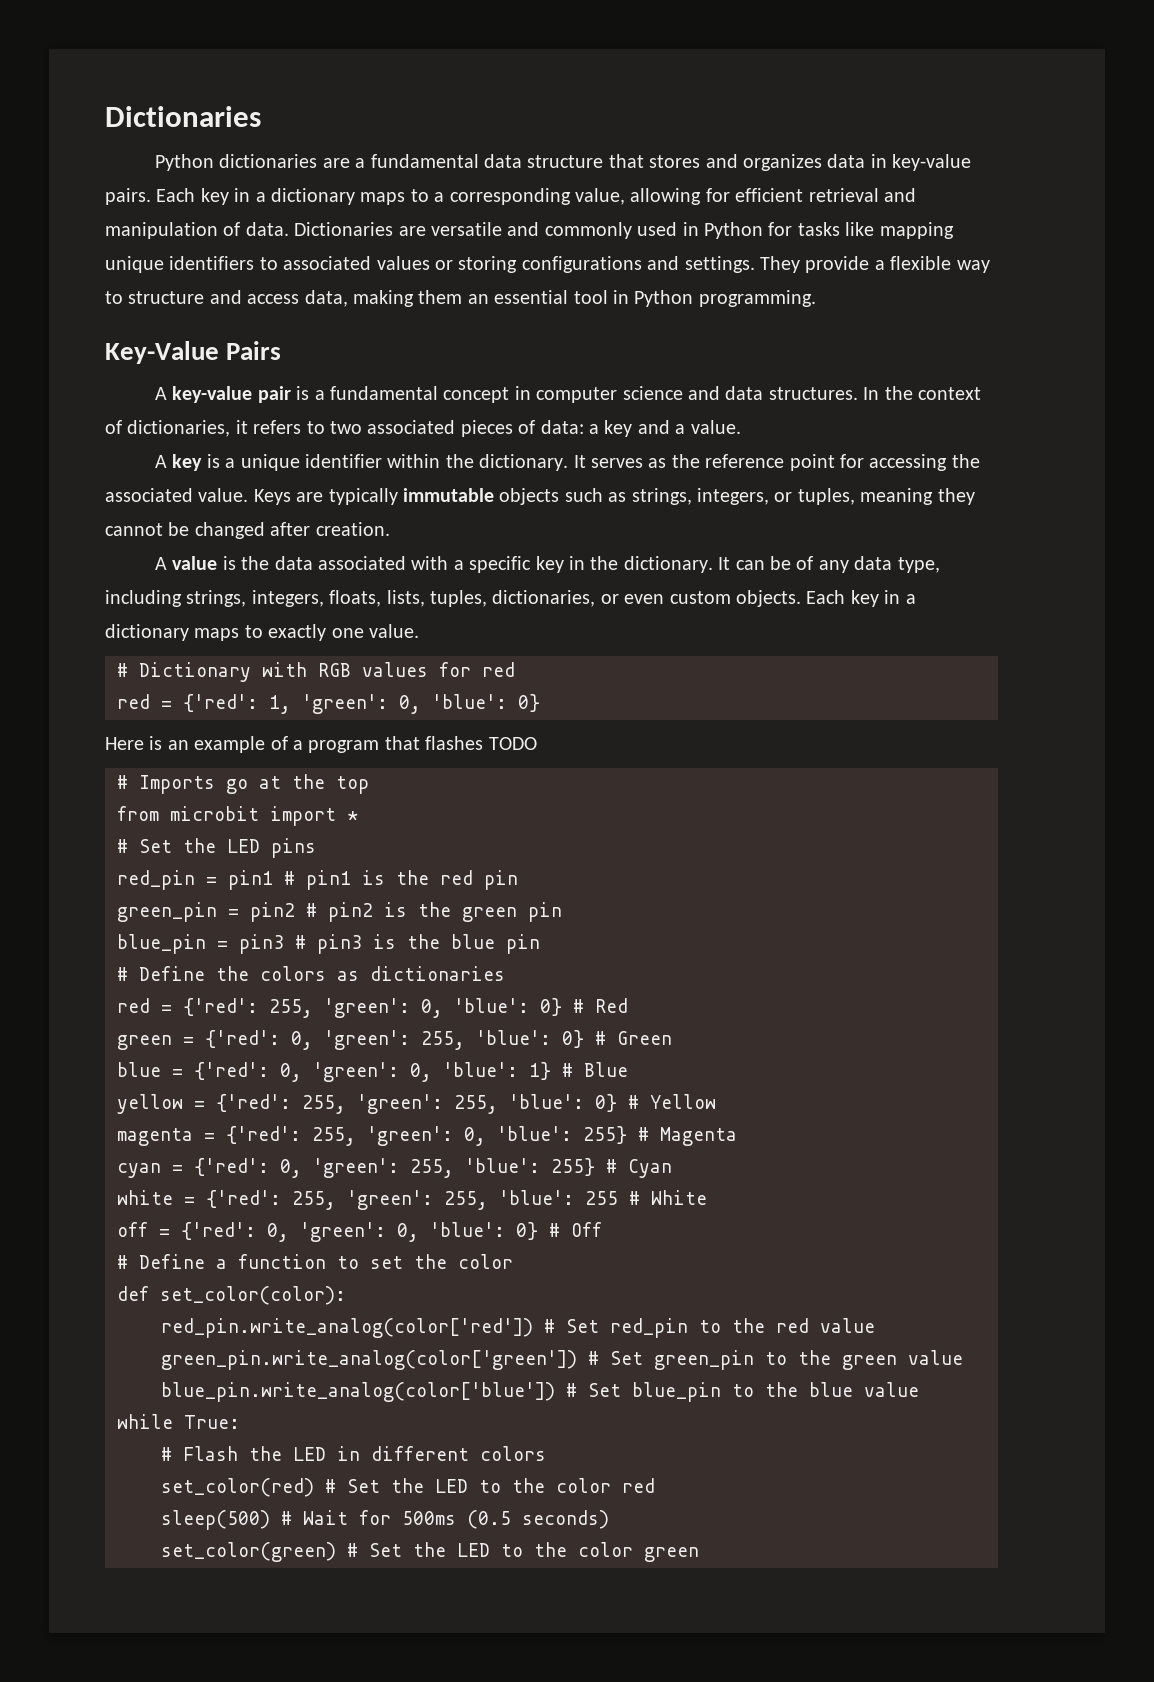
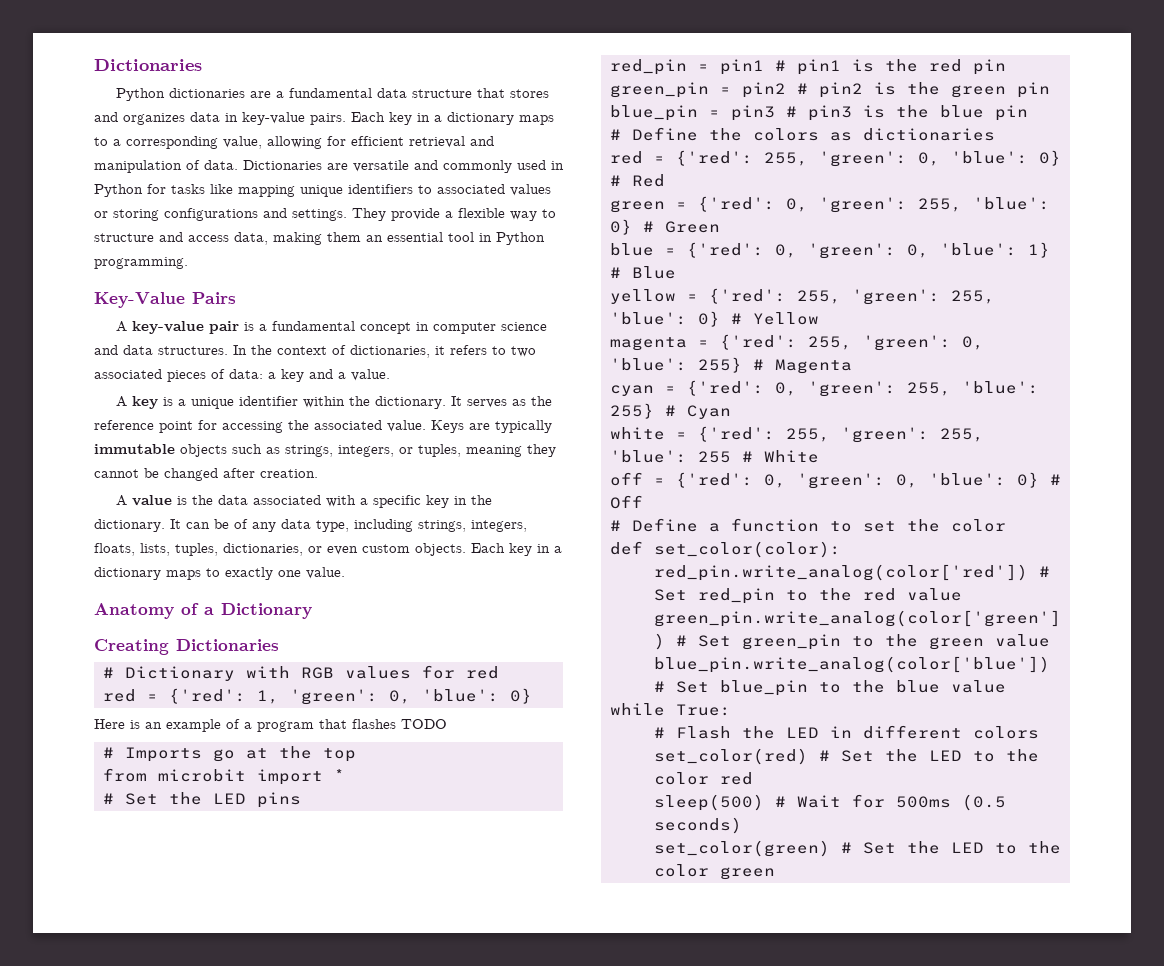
(419, 631) none -> [94,603,312,619] [94,639,279,655] // Anatomy of a Dictionary // Creating Dictionaries

